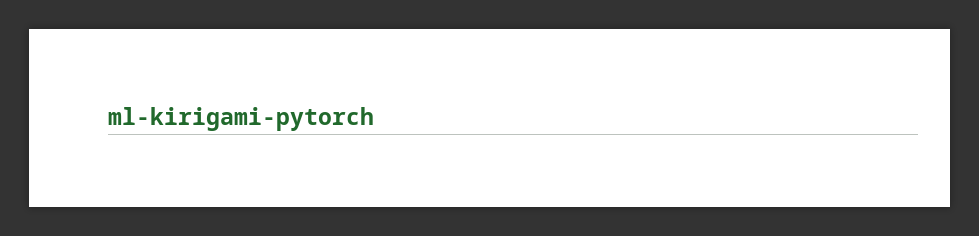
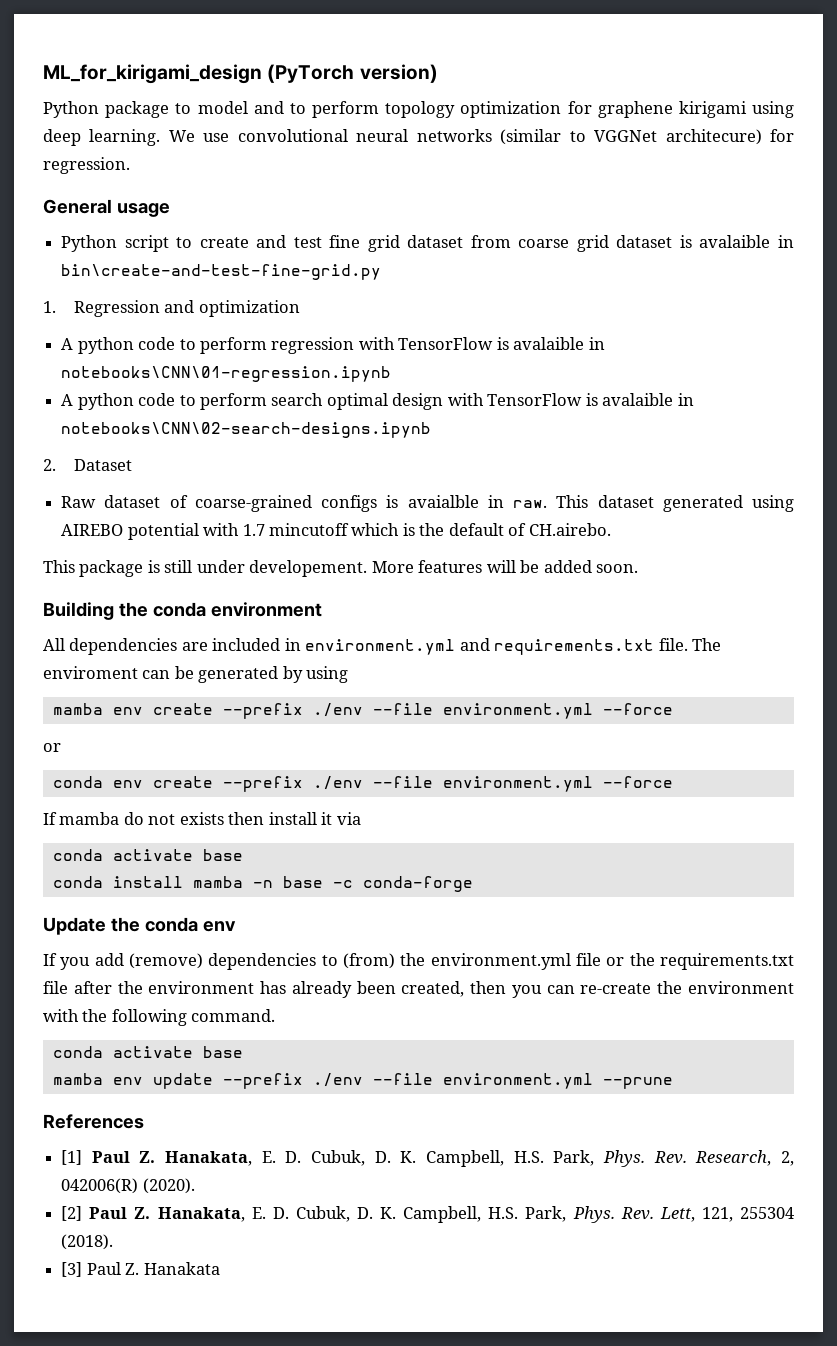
[108,107,374,131] ml-kirigami-pytorch -> [43,64,438,84] [43,101,794,118] [43,129,795,146] [43,157,130,174] [43,199,170,217] [61,235,794,252] [61,264,382,280] [43,300,300,317] [61,337,605,354] [61,366,392,382] [61,393,694,410] [61,422,432,438] [43,459,132,471] [61,495,794,512] [61,523,611,540] [43,560,639,577] [43,602,322,620] [43,638,722,655] [43,666,349,683] [52,703,673,719] [43,743,61,752] [52,776,673,792] [43,812,361,825] [52,849,243,861] [52,876,473,892] [43,917,236,935] [43,953,795,970] [43,981,794,998] [43,1009,276,1026] [52,1046,243,1058] [52,1073,673,1089] [43,1114,144,1129] [61,1150,794,1167] [61,1178,195,1194] [61,1206,795,1223] [61,1234,114,1250] [61,1262,220,1277] ML_for_kirigami_design (PyTorch version) // Python package to model and to perform topology optimization for graphene kirigami using deep learning. We use convolutional neural networks (similar to VGGNet architecure) for regression. // General usage // Python script to create and test fine grid dataset from coarse grid dataset is avalaible in bin\create-and-test-fine-grid.py // 1. Regression and optimization // A python code to perform regression with TensorFlow is avalaible in notebooks\CNN\01-regression.ipynb // A python code to perform search optimal design with TensorFlow is avalaible in notebooks\CNN\02-search-designs.ipynb // 2. Dataset // Raw dataset of coarse-grained configs is avaialble in raw. This dataset generated using AIREBO potential with 1.7 mincutoff which is the default of CH.airebo. // This package is still under developement. More features will be added soon. // Building the conda environment // All dependencies are included in environment.yml and requirements.txt file. The enviroment can be generated by using // mamba env create --prefix ./env --file environment.yml --force // or // conda env create --prefix ./env --file environment.yml --force // If mamba do not exists then install it via // conda activate base // conda install mamba -n base -c conda-forge // Update the conda env // If you add (remove) dependencies to (from) the environment.yml file or the requirements.txt file after the environment has already been created, then you can re-create the environment with the following command. // conda activate base // mamba env update --prefix ./env --file environment.yml --prune // References // [1] Paul Z. Hanakata, E. D. Cubuk, D. K. Campbell, H.S. Park, Phys. Rev. Research, 2, 042006(R) (2020). // [2] Paul Z. Hanakata, E. D. Cubuk, D. K. Campbell, H.S. Park, Phys. Rev. Lett, 121, 255304 (2018). // [3] Paul Z. Hanakata

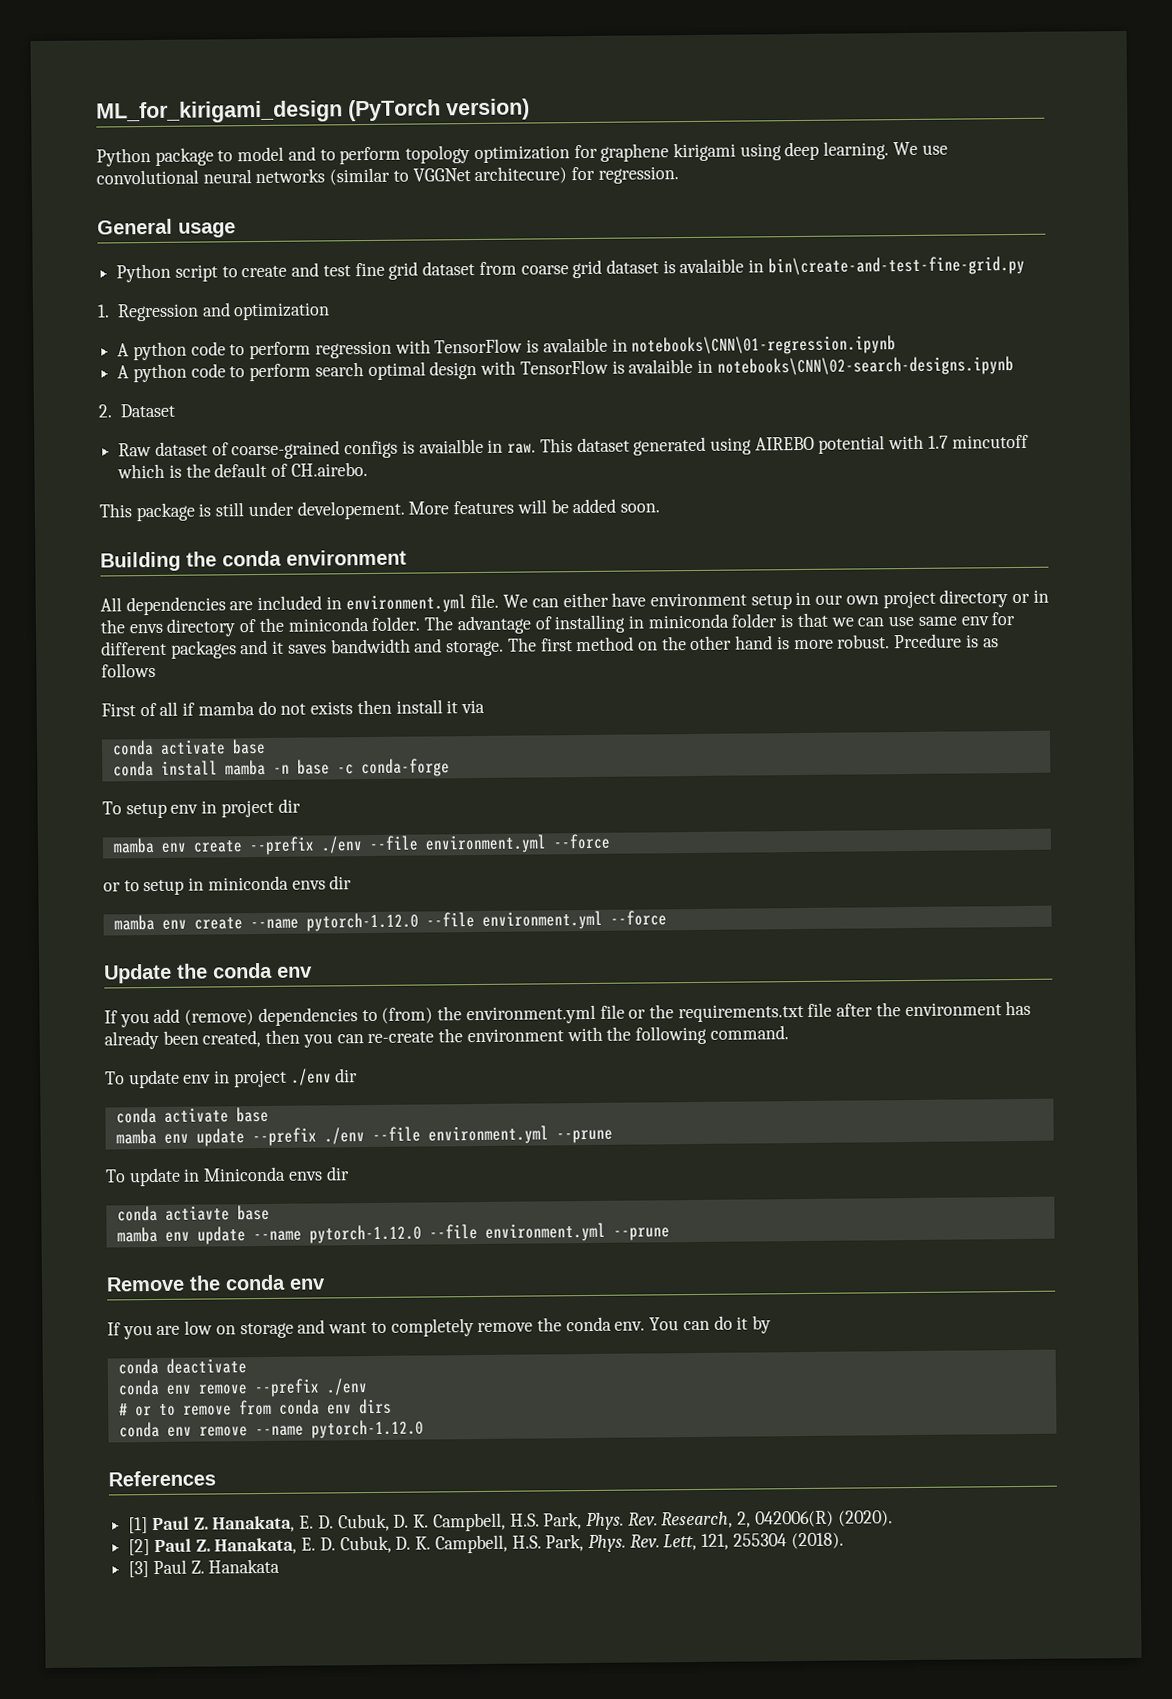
[459,638,722,655] [43,666,349,683] [52,703,673,719] [43,743,61,752] [52,776,673,792] [43,812,57,825] and requirements.txt file. The enviroment can be generated by using // mamba env create --prefix ./env --file environment.yml --force // or // conda env create --prefix ./env --file environment.yml --force // If -> [470,589,1049,610] [100,612,1016,637] [101,633,999,659] [101,662,156,678] [101,701,196,717] file. We can either have environment setup in our own project directory or in the envs directory of the miniconda folder. The advantage of installing in miniconda folder is that we can use same env for different packages and it saves bandwidth and storage. The first method on the other hand is more robust. Prcedure is as follows // First of all if
(473, 884) none -> [102,798,301,819] [112,833,610,856] [103,875,353,896] [113,910,667,932] // To setup env in project dir // mamba env create --prefix ./env --file environment.yml --force // or to setup in miniconda envs dir // mamba env create --name pytorch-1.12.0 --file environment.yml --force
(276, 1015) none -> [105,1068,359,1089] // To update env in project ./env dir
(673, 1083) none -> [105,1166,350,1187] [116,1204,270,1222] [116,1222,670,1245] [106,1274,326,1292] [107,1315,772,1340] [117,1358,247,1375] [117,1378,368,1398] [118,1398,392,1417] [118,1419,424,1439] // To update in Miniconda envs dir // conda actiavte base // mamba env update --name pytorch-1.12.0 --file environment.yml --prune // Remove the conda env // If you are low on storage and want to completely remove the conda env. You can do it by // conda deactivate // conda env remove --prefix ./env // # or to remove from conda env dirs // conda env remove --name pytorch-1.12.0

